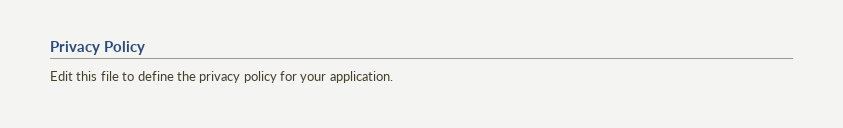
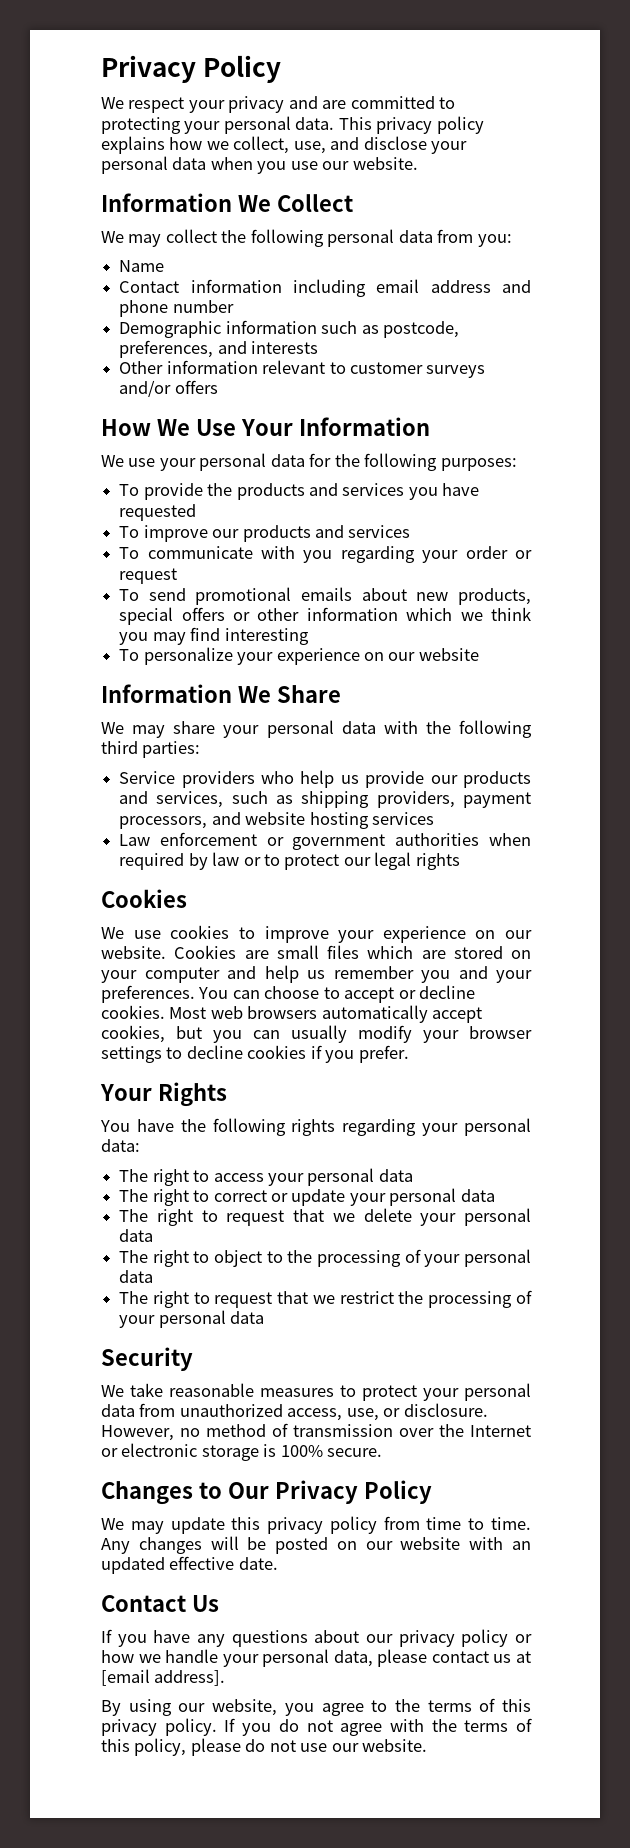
[50,41,145,55] [50,71,393,83] Privacy Policy // Edit this file to define the privacy policy for your application. -> [101,55,282,83] [101,96,456,113] [101,116,484,134] [101,136,468,154] [101,156,418,174] [101,193,353,212] [101,229,512,247] [119,260,165,272] [119,279,531,297] [119,300,234,317] [119,320,459,338] [119,340,319,358] [119,360,486,378] [119,380,218,397] [101,417,430,436] [101,453,517,471] [119,483,480,500] [119,504,197,521] [119,525,411,542] [119,546,532,563] [119,568,178,584] [119,587,531,605] [119,607,531,625] [119,627,309,645] [119,647,479,665] [101,684,341,703] [101,720,532,738] [101,741,201,758] [119,770,531,788] [119,791,531,808] [119,812,434,829] [119,832,531,850] [119,852,460,870] [101,889,187,908] [101,925,532,943] [101,945,531,959] [101,965,532,983] [101,985,476,1003] [101,1005,483,1023] [101,1025,532,1043] [101,1045,409,1063] [100,1082,227,1107] [100,1118,531,1136] [101,1139,140,1152] [119,1168,413,1186] [119,1188,495,1206] [119,1208,531,1226] [119,1229,154,1242] [119,1249,531,1267] [119,1270,154,1283] [119,1290,532,1308] [119,1310,265,1328] [101,1347,193,1371] [101,1383,531,1401] [101,1403,488,1421] [101,1423,531,1441] [101,1443,383,1461] [101,1480,432,1505] [101,1516,531,1534] [101,1536,531,1554] [101,1556,278,1574] [101,1595,219,1612] [101,1629,533,1647] [101,1649,531,1667] [101,1669,226,1686] [101,1698,531,1716] [101,1718,532,1736] [101,1738,428,1756] Privacy Policy // We respect your privacy and are committed to protecting your personal data. This privacy policy explains how we collect, use, and disclose your personal data when you use our website. // Information We Collect // We may collect the following personal data from you: // Name // Contact information including email address and phone number // Demographic information such as postcode, preferences, and interests // Other information relevant to customer surveys and/or offers // How We Use Your Information // We use your personal data for the following purposes: // To provide the products and services you have requested // To improve our products and services // To communicate with you regarding your order or request // To send promotional emails about new products, special offers or other information which we think you may find interesting // To personalize your experience on our website // Information We Share // We may share your personal data with the following third parties: // Service providers who help us provide our products and services, such as shipping providers, payment processors, and website hosting services // Law enforcement or government authorities when required by law or to protect our legal rights // Cookies // We use cookies to improve your experience on our website. Cookies are small files which are stored on your computer and help us remember you and your preferences. You can choose to accept or decline cookies. Most web browsers automatically accept cookies, but you can usually modify your browser settings to decline cookies if you prefer. // Your Rights // You have the following rights regarding your personal data: // The right to access your personal data // The right to correct or update your personal data // The right to request that we delete your personal data // The right to object to the processing of your personal data // The right to request that we restrict the processing of your personal data // Security // We take reasonable measures to protect your personal data from unauthorized access, use, or disclosure. However, no method of transmission over the Internet or electronic storage is 100% secure. // Changes to Our Privacy Policy // We may update this privacy policy from time to time. Any changes will be posted on our website with an updated effective date. // Contact Us // If you have any questions about our privacy policy or how we handle your personal data, please contact us at [email address]. // By using our website, you agree to the terms of this privacy policy. If you do not agree with the terms of this policy, please do not use our website.

